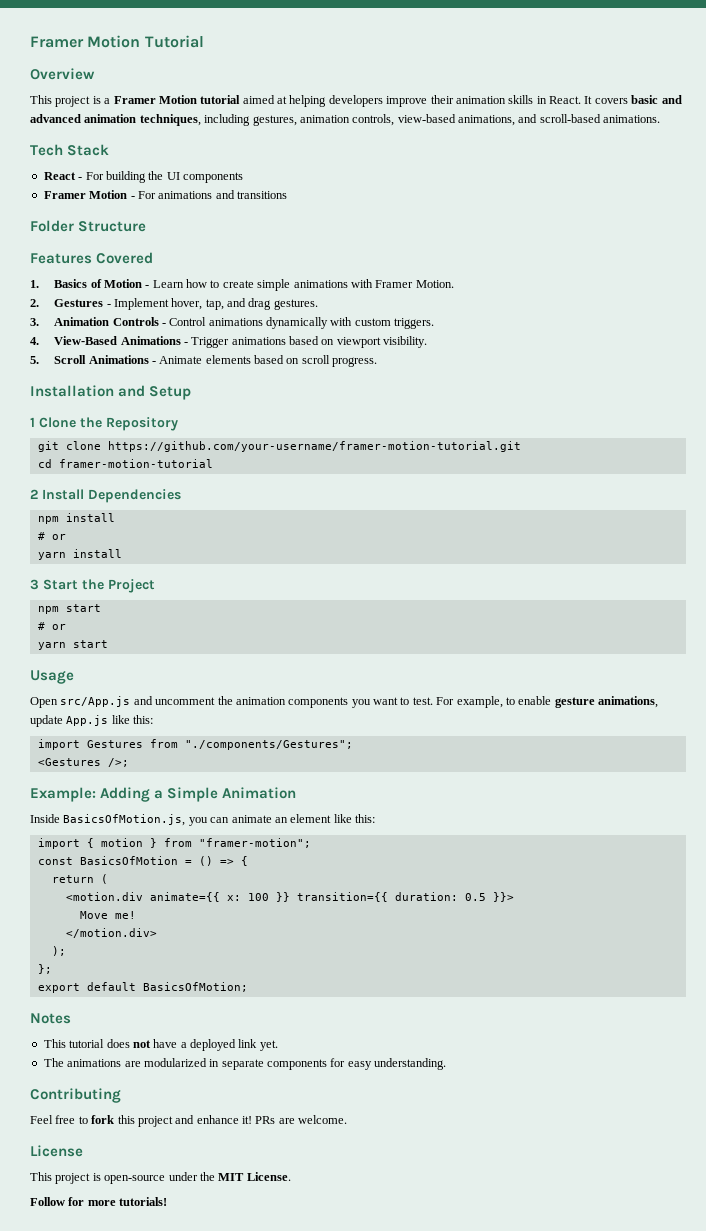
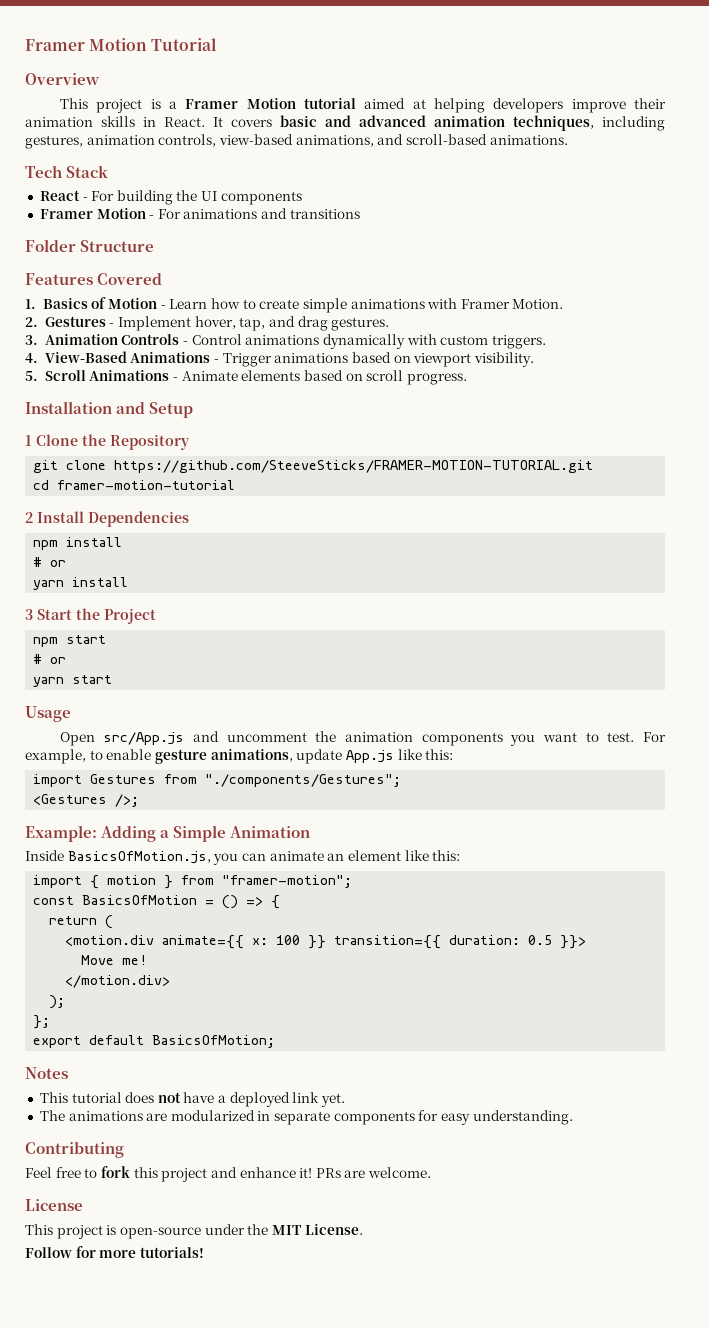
[107,441,521,452] https://github.com/your-username/framer-motion-tutorial.git -> [114,460,594,473] https://github.com/SteeveSticks/FRAMER-MOTION-TUTORIAL.git

